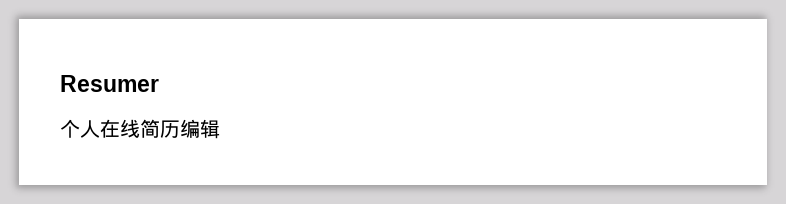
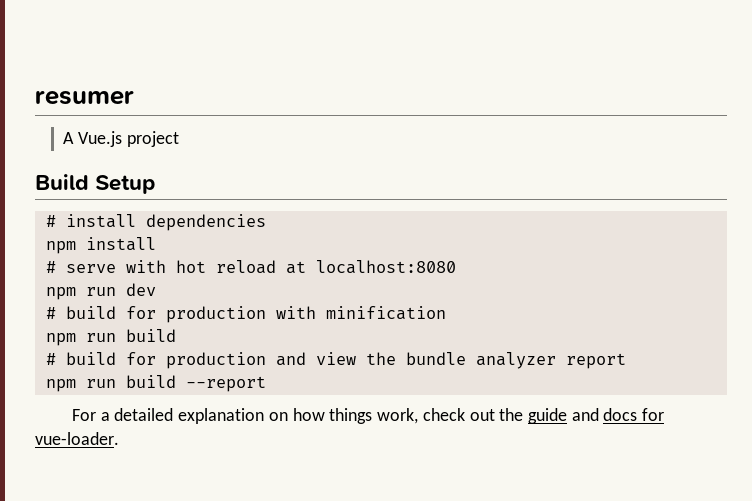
[60,75,159,92] [60,119,220,139] Resumer // 个人在线简历编辑 -> [35,90,134,105] [63,131,179,147] [35,174,157,194] [45,214,266,231] [45,237,156,254] [45,260,456,274] [45,283,156,300] [45,306,446,323] [45,329,176,346] [45,352,626,369] [45,375,266,392] [72,408,665,424] [35,432,119,445] resumer // A Vue.js project // Build Setup // # install dependencies // npm install // # serve with hot reload at localhost:8080 // npm run dev // # build for production with minification // npm run build // # build for production and view the bundle analyzer report // npm run build --report // For a detailed explanation on how things work, check out the guide and docs for vue-loader.

